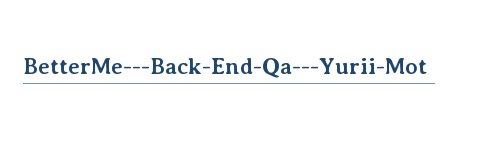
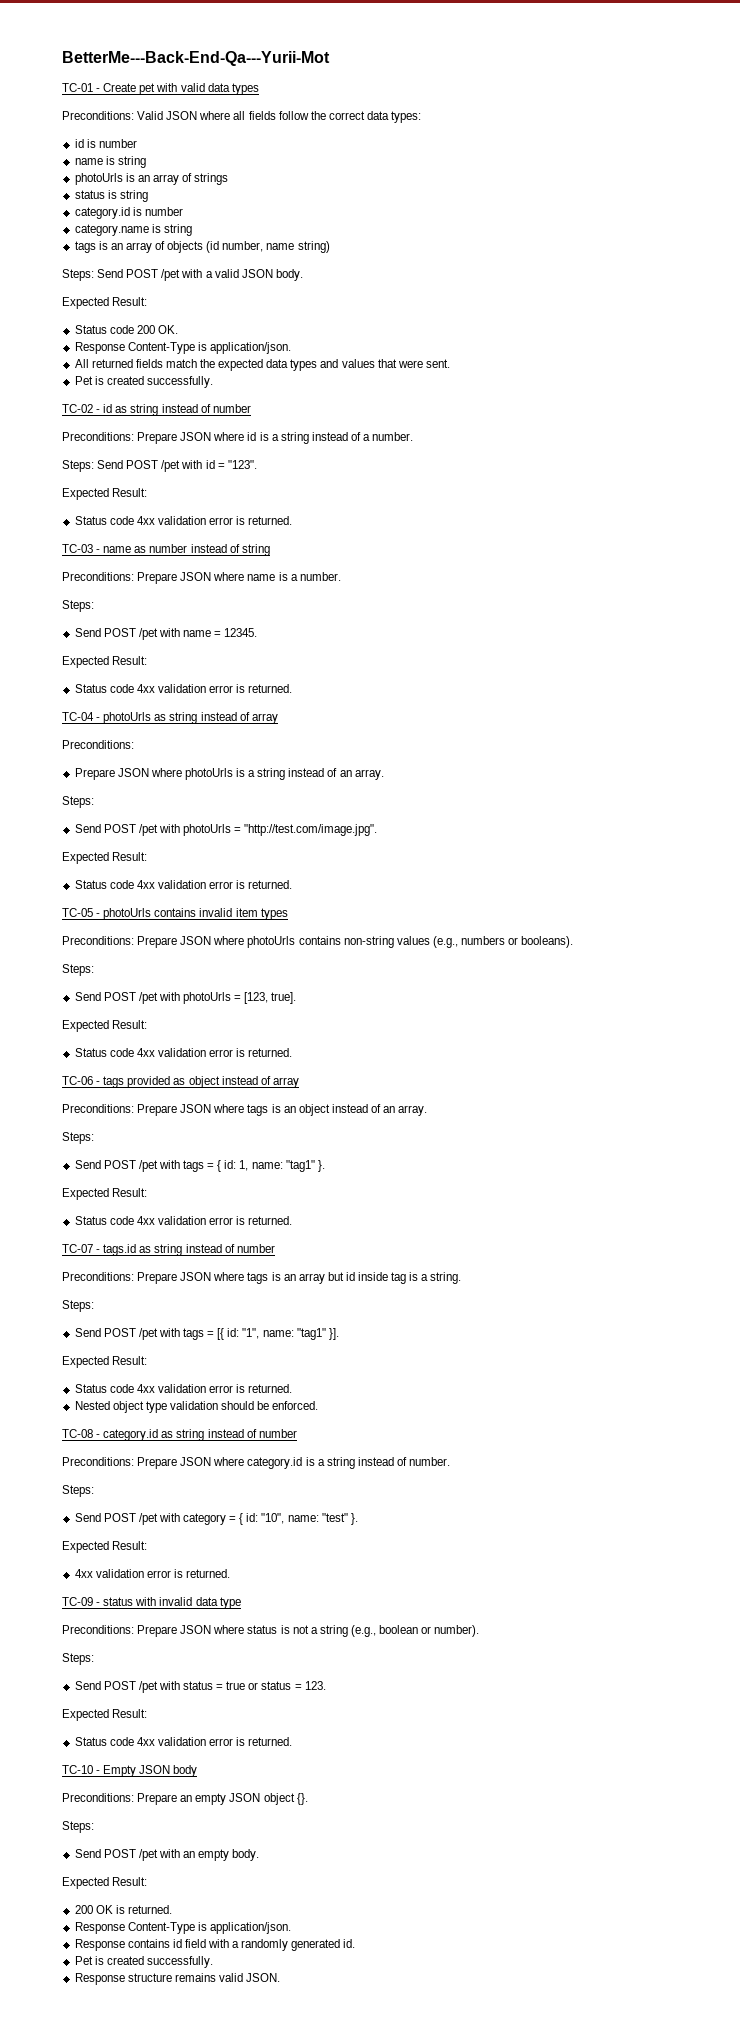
(427, 68) none -> [62,83,259,95] [62,111,422,123] [74,139,137,148] [74,156,146,168] [74,173,229,185] [74,190,148,202] [74,207,183,219] [74,224,192,236] [74,241,330,253] [62,269,303,281] [62,297,148,309] [74,325,178,334] [74,342,291,354] [74,359,450,371] [74,376,213,388] [62,404,251,416] [62,432,414,444] [62,460,257,472] [62,488,148,500] [74,516,293,525] [62,544,270,556] [62,572,341,584] [62,600,94,612] [74,628,258,640] [62,656,148,668] [74,684,293,693] [62,712,278,724] [62,740,134,749] [74,768,384,780] [62,796,94,808] [74,824,378,836] [62,852,148,864] [74,880,293,889] [62,908,288,920] [62,936,574,948] [62,964,94,976] [74,992,297,1004] [62,1020,148,1032] [74,1048,293,1057] [62,1076,299,1088] [62,1104,428,1116] [62,1132,94,1144] [74,1160,325,1172] [62,1188,148,1200] [74,1216,293,1225] [62,1244,275,1256] [62,1272,462,1284] [62,1300,94,1312] [74,1328,339,1340] [62,1356,148,1368] [74,1384,293,1393] [74,1401,319,1413] [62,1429,297,1441] [62,1457,451,1469] [62,1485,94,1497] [74,1513,358,1525] [62,1541,148,1553] [74,1569,231,1578] [62,1597,241,1609] [62,1625,480,1637] [62,1653,94,1665] [74,1681,326,1693] [62,1709,148,1721] [74,1737,293,1746] [62,1765,198,1777] [62,1793,308,1805] [62,1821,94,1833] [74,1849,260,1861] [62,1877,148,1889] [74,1905,172,1914] [74,1922,291,1934] [74,1939,356,1951] [74,1956,213,1968] [74,1973,281,1985] // TC-01 - Create pet with valid data types // Preconditions: Valid JSON where all fields follow the correct data types: // id is number // name is string // photoUrls is an array of strings // status is string // category.id is number // category.name is string // tags is an array of objects (id number, name string) // Steps: Send POST /pet with a valid JSON body. // Expected Result: // Status code 200 OK. // Response Content-Type is application/json. // All returned fields match the expected data types and values that were sent. // Pet is created successfully. // TC-02 - id as string instead of number // Preconditions: Prepare JSON where id is a string instead of a number. // Steps: Send POST /pet with id = "123". // Expected Result: // Status code 4xx validation error is returned. // TC-03 - name as number instead of string // Preconditions: Prepare JSON where name is a number. // Steps: // Send POST /pet with name = 12345. // Expected Result: // Status code 4xx validation error is returned. // TC-04 - photoUrls as string instead of array // Preconditions: // Prepare JSON where photoUrls is a string instead of an array. // Steps: // Send POST /pet with photoUrls = "http://test.com/image.jpg". // Expected Result: // Status code 4xx validation error is returned. // TC-05 - photoUrls contains invalid item types // Preconditions: Prepare JSON where photoUrls contains non-string values (e.g., numbers or booleans). // Steps: // Send POST /pet with photoUrls = [123, true]. // Expected Result: // Status code 4xx validation error is returned. // TC-06 - tags provided as object instead of array // Preconditions: Prepare JSON where tags is an object instead of an array. // Steps: // Send POST /pet with tags = { id: 1, name: "tag1" }. // Expected Result: // Status code 4xx validation error is returned. // TC-07 - tags.id as string instead of number // Preconditions: Prepare JSON where tags is an array but id inside tag is a string. // Steps: // Send POST /pet with tags = [{ id: "1", name: "tag1" }]. // Expected Result: // Status code 4xx validation error is returned. // Nested object type validation should be enforced. // TC-08 - category.id as string instead of number // Preconditions: Prepare JSON where category.id is a string instead of number. // Steps: // Send POST /pet with category = { id: "10", name: "test" }. // Expected Result: // 4xx validation error is returned. // TC-09 - status with invalid data type // Preconditions: Prepare JSON where status is not a string (e.g., boolean or number). // Steps: // Send POST /pet with status = true or status = 123. // Expected Result: // Status code 4xx validation error is returned. // TC-10 - Empty JSON body // Preconditions: Prepare an empty JSON object {}. // Steps: // Send POST /pet with an empty body. // Expected Result: // 200 OK is returned. // Response Content-Type is application/json. // Response contains id field with a randomly generated id. // Pet is created successfully. // Response structure remains valid JSON.

